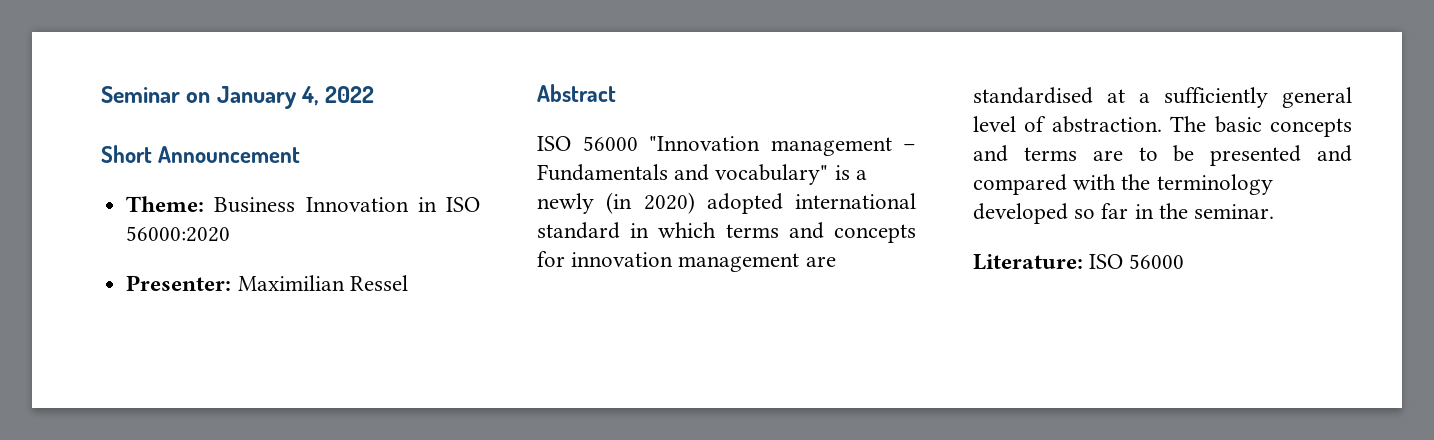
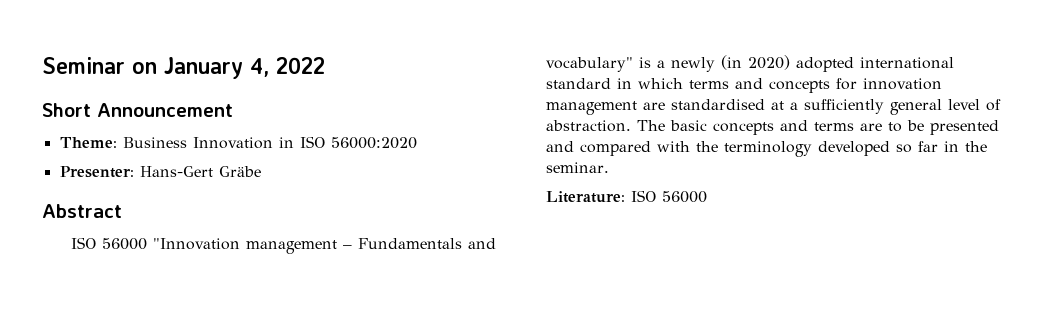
[237,275,408,291] Maximilian Ressel -> [139,166,261,177] Hans-Gert Gräbe

